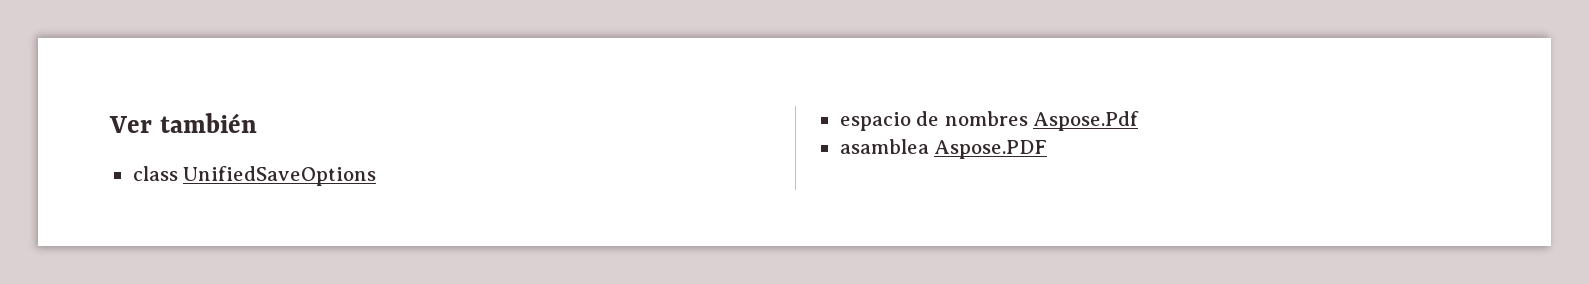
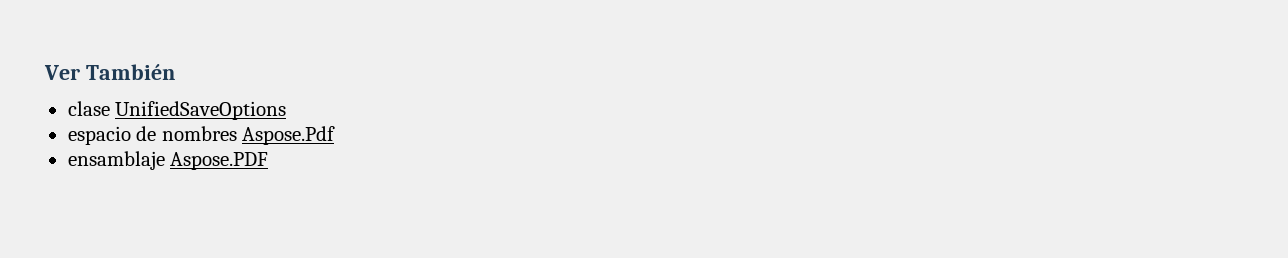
[159,113,257,133] [132,166,178,181] también // class -> [85,64,175,80] [67,101,110,116] También // clase
[839,139,929,154] asamblea -> [67,151,165,170] ensamblaje

